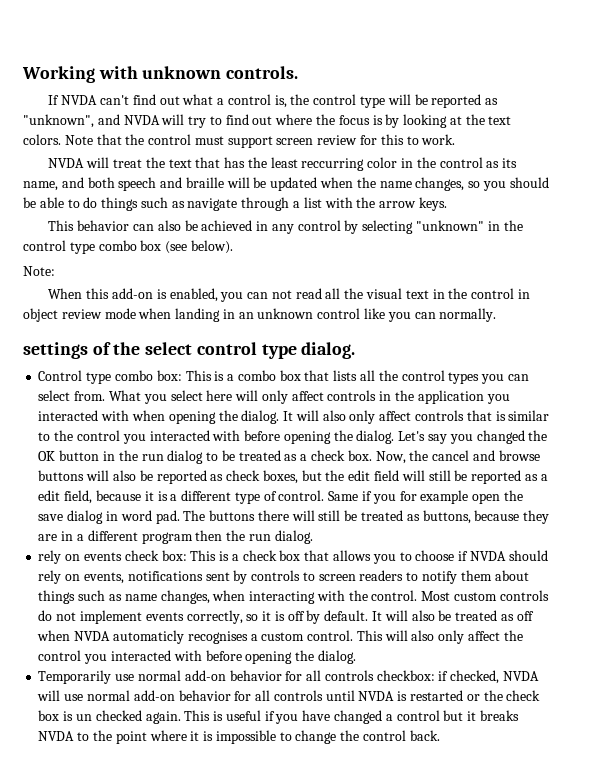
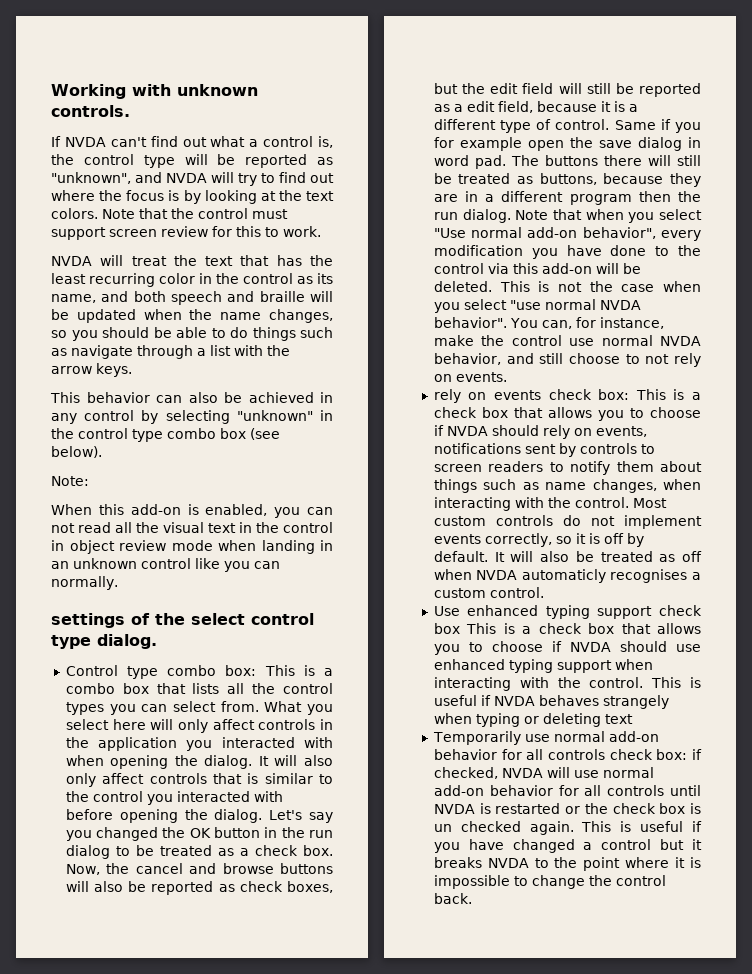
[301,158,365,171] reccurring -> [89,273,155,287] recurring
(313, 537) none -> [515,209,702,223] [433,227,701,241] [433,245,701,259] [433,263,641,274] [433,281,701,292] [433,299,641,313] [433,317,664,329] [433,335,701,346] [433,353,701,367] [433,372,507,382] Note that when you select "Use normal add-on behavior", every modification you have done to the control via this add-on will be deleted. This is not the case when you select "use normal NVDA behavior". You can, for instance, make the control use normal NVDA behavior, and still choose to not rely on events.
[356,630,523,644] [38,650,356,664] This will also only affect the control you interacted with before opening the dialog. -> [433,605,702,619] [433,623,701,634] [433,641,701,655] [433,659,653,673] [433,677,701,691] [433,695,669,709] [433,713,633,727] // Use enhanced typing support check box This is a check box that allows you to choose if NVDA should use enhanced typing support when interacting with the control. This is useful if NVDA behaves strangely when typing or deleting text
[376,670,435,681] checkbox: -> [609,749,688,760] check box:

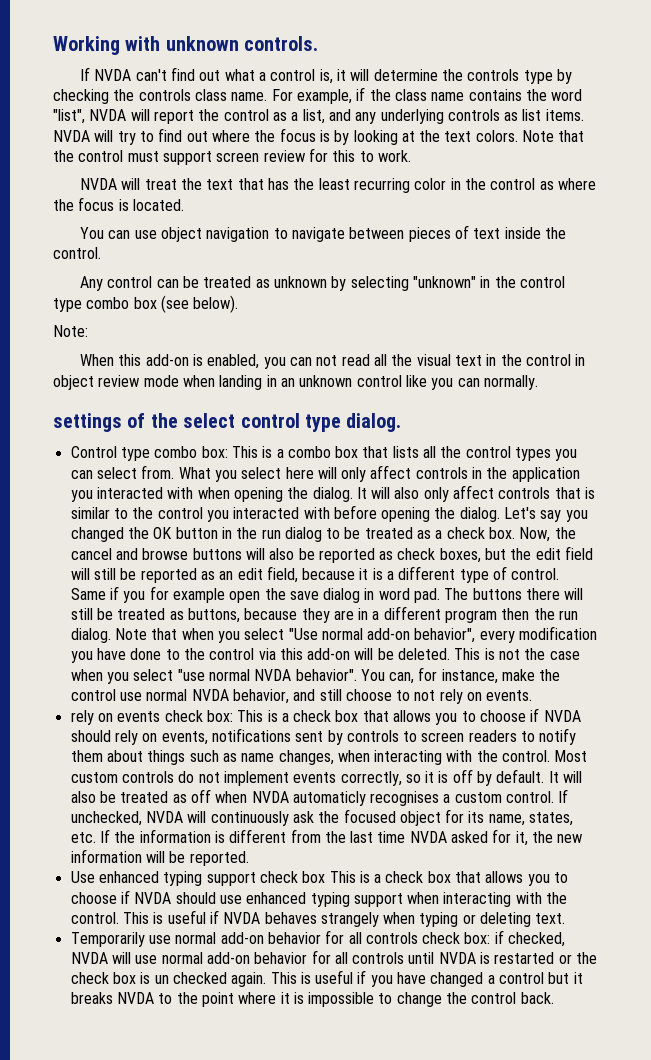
[51,154,333,168] [51,172,162,184] the control type will be reported as "unknown", and -> [336,69,572,84] [53,87,583,104] [53,109,584,124] it will determine the controls type by checking the controls class name. For example, if the class name contains the word "list", NVDA will report the control as a list, and any underlying controls as list items.
[317,273,333,284] [51,291,333,305] [51,309,333,323] [51,327,333,341] [51,345,290,359] [51,363,132,377] [50,392,333,403] [51,410,135,424] its name, and both speech and braille will be updated when the name changes, so you should be able to do things such as navigate through a list with the arrow keys. // This behavior can also be achieved in any control -> [557,178,596,190] [53,197,184,211] [80,225,566,242] [53,247,101,259] [80,276,327,291] where the focus is located. // You can use object navigation to navigate between pieces of text inside the control. // Any control can be treated as unknown
[453,104,463,112] a -> [219,571,234,580] an
(544, 592) none -> [558,789,569,803] [70,809,574,826] [70,829,583,846] [70,849,249,866] If unchecked, NVDA will continuously ask the focused object for its name, states, etc. If the information is different from the last time NVDA asked for it, the new information will be reported.
[604,714,633,724] text -> [535,913,566,924] text.

